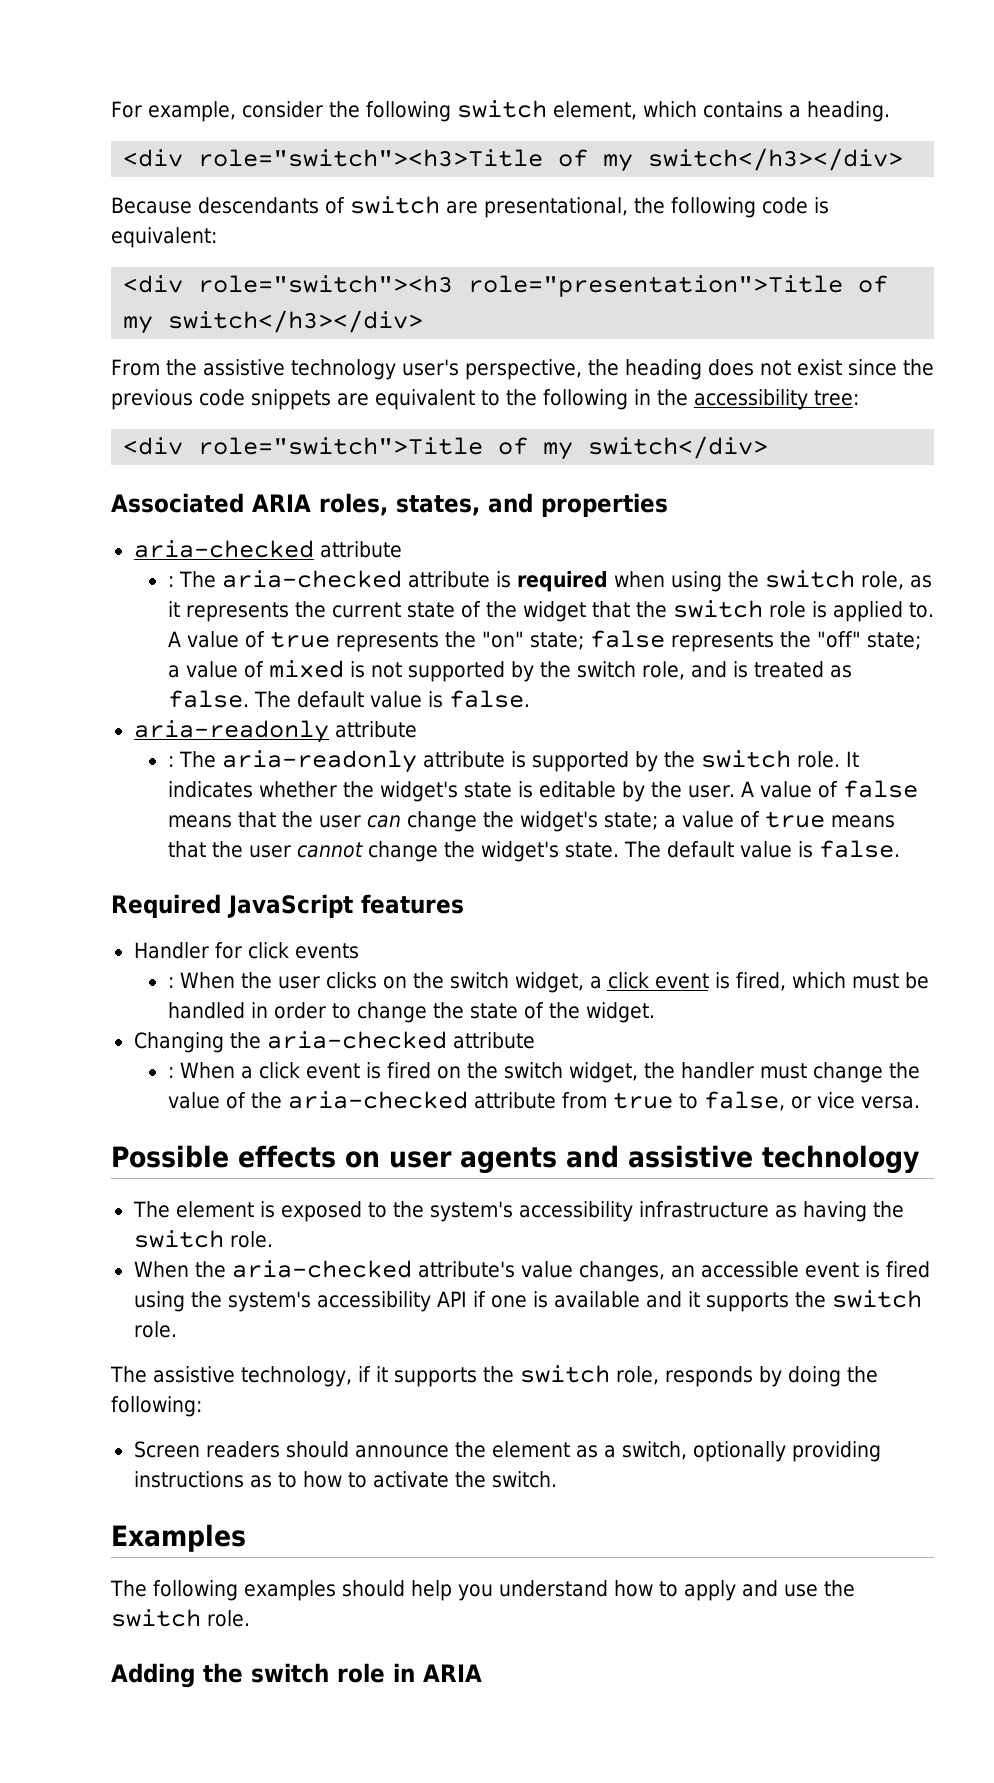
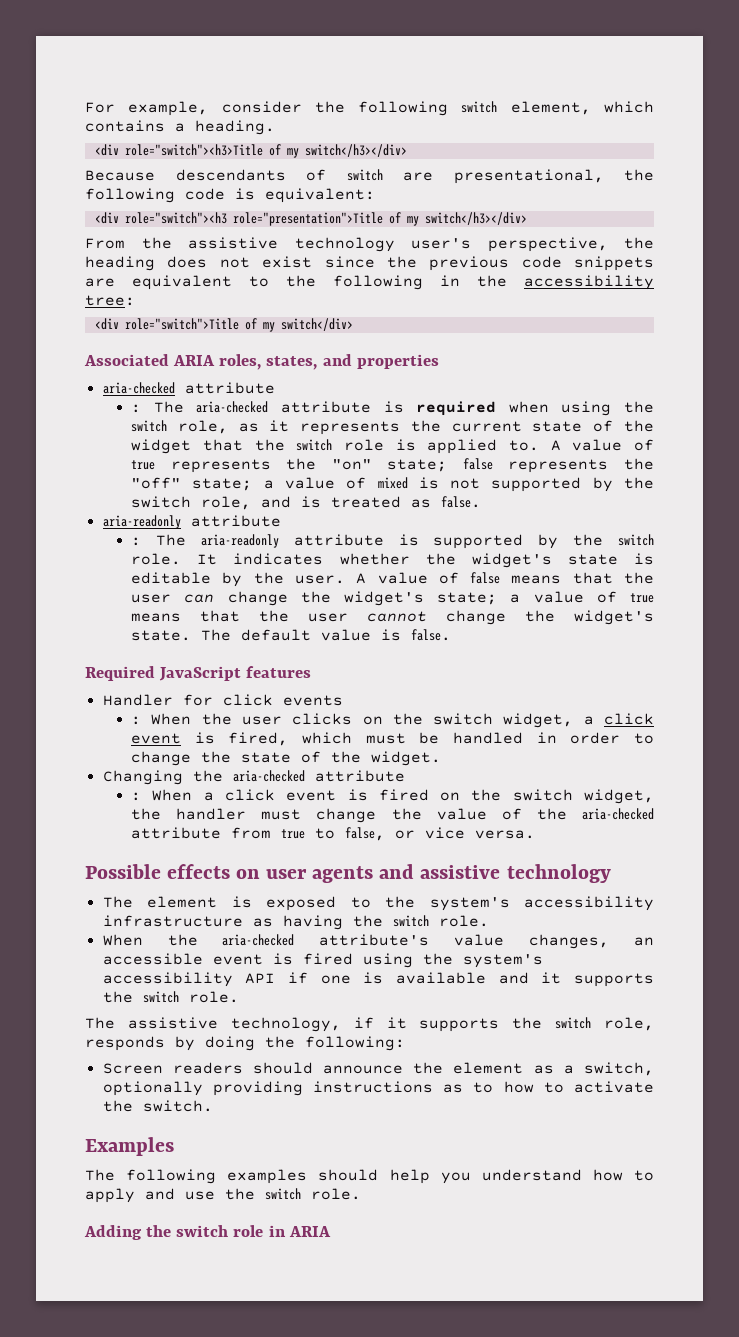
[253,690,530,708] The default value is false. -> (482, 502) none

